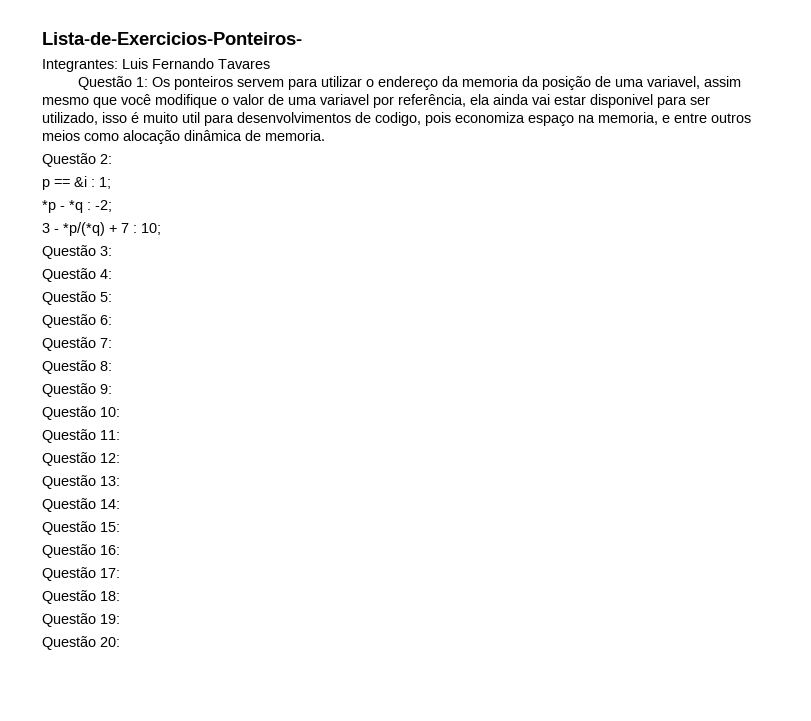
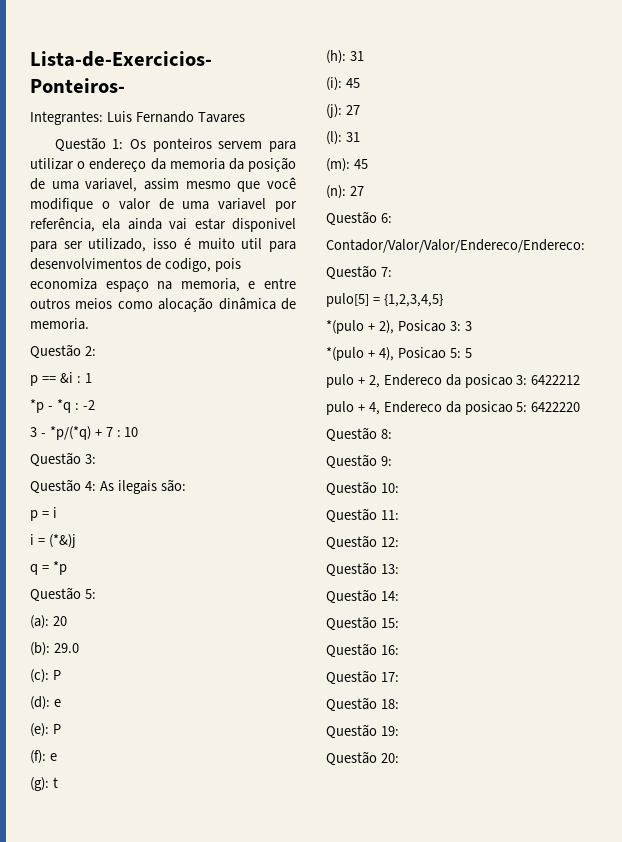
[99,177,111,189] 1; -> [84,373,92,383] 1
[95,200,112,212] -2; -> [82,400,95,410] -2
[141,223,161,235] 10; -> [124,427,139,437] 10
[42,291,112,305] // Questão 5: -> [99,479,186,494] [30,507,57,521] [30,534,76,548] [30,561,67,575] [30,587,96,602] [30,615,67,629] [30,642,79,656] [30,669,61,683] [30,696,61,710] [30,723,61,737] [30,750,57,764] [30,777,58,791] [326,50,364,64] [326,77,360,91] [326,104,360,118] [326,131,360,145] [326,158,368,172] [326,185,364,199] As ilegais são: // p = i // i = (*&)j // q = *p // Questão 5: // (a): 20 // (b): 29.0 // (c): P // (d): e // (e): P // (f): e // (g): t // (h): 31 // (i): 45 // (j): 27 // (l): 31 // (m): 45 // (n): 27
(112, 320) none -> [326,239,585,253] // Contador/Valor/Valor/Endereco/Endereco:
(112, 343) none -> [326,293,443,307] [326,320,472,334] [326,347,472,361] [326,374,581,388] [326,401,581,415] // pulo[5] = {1,2,3,4,5} // *(pulo + 2), Posicao 3: 3 // *(pulo + 4), Posicao 5: 5 // pulo + 2, Endereco da posicao 3: 6422212 // pulo + 4, Endereco da posicao 5: 6422220

